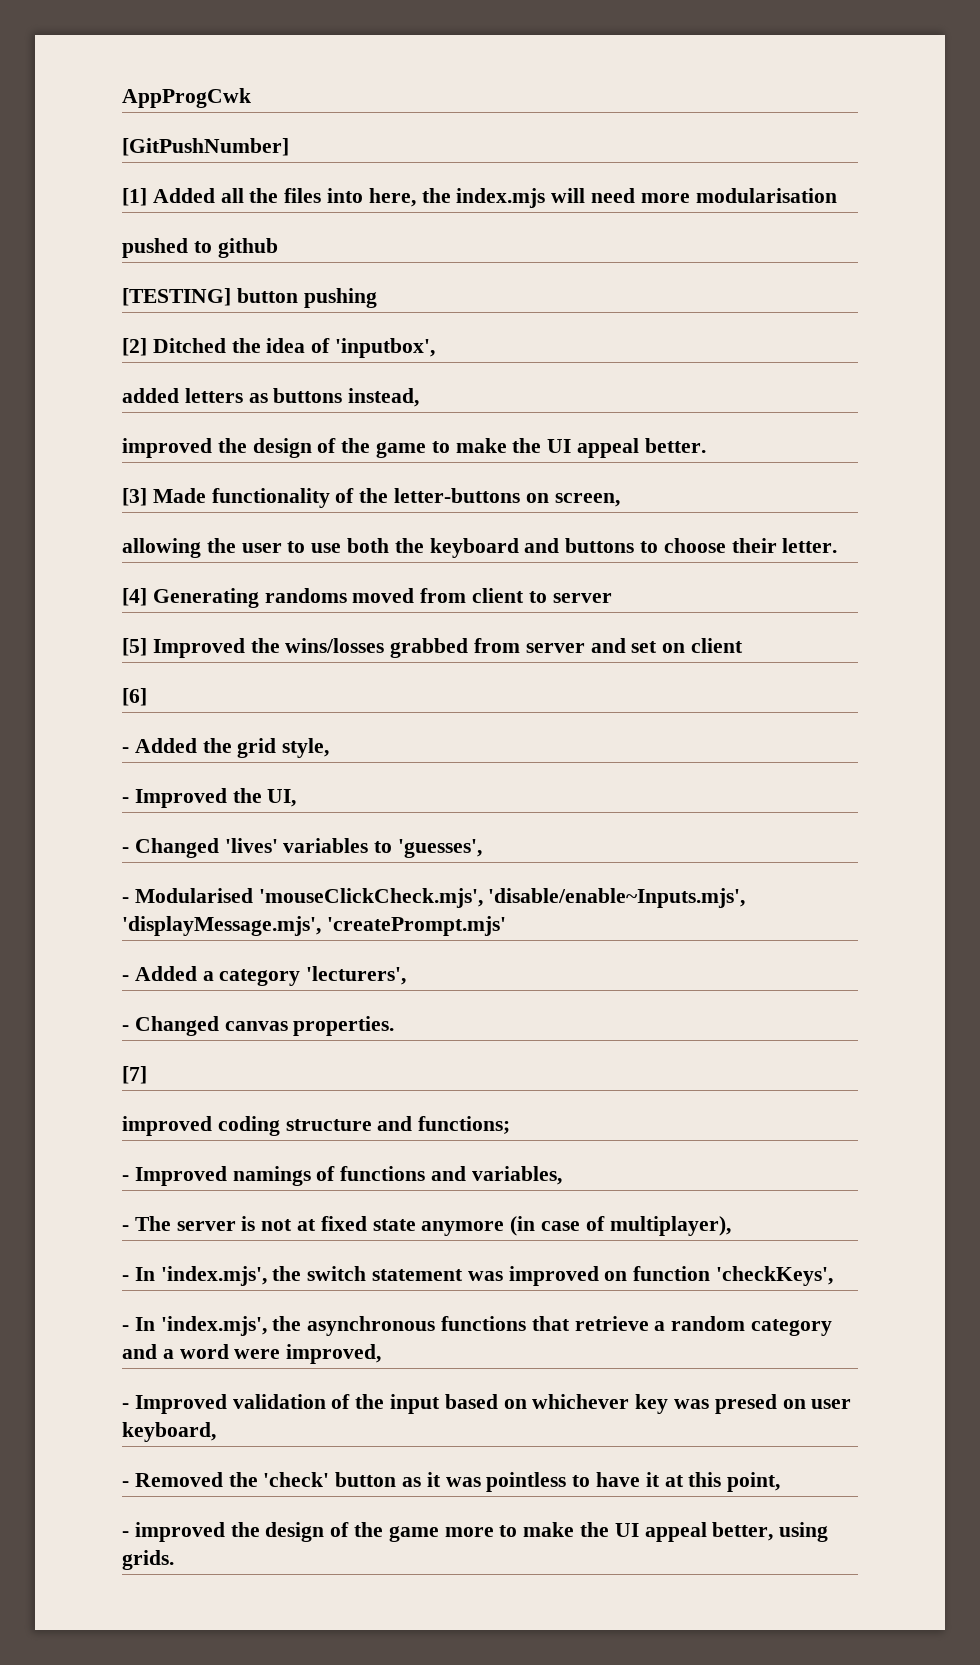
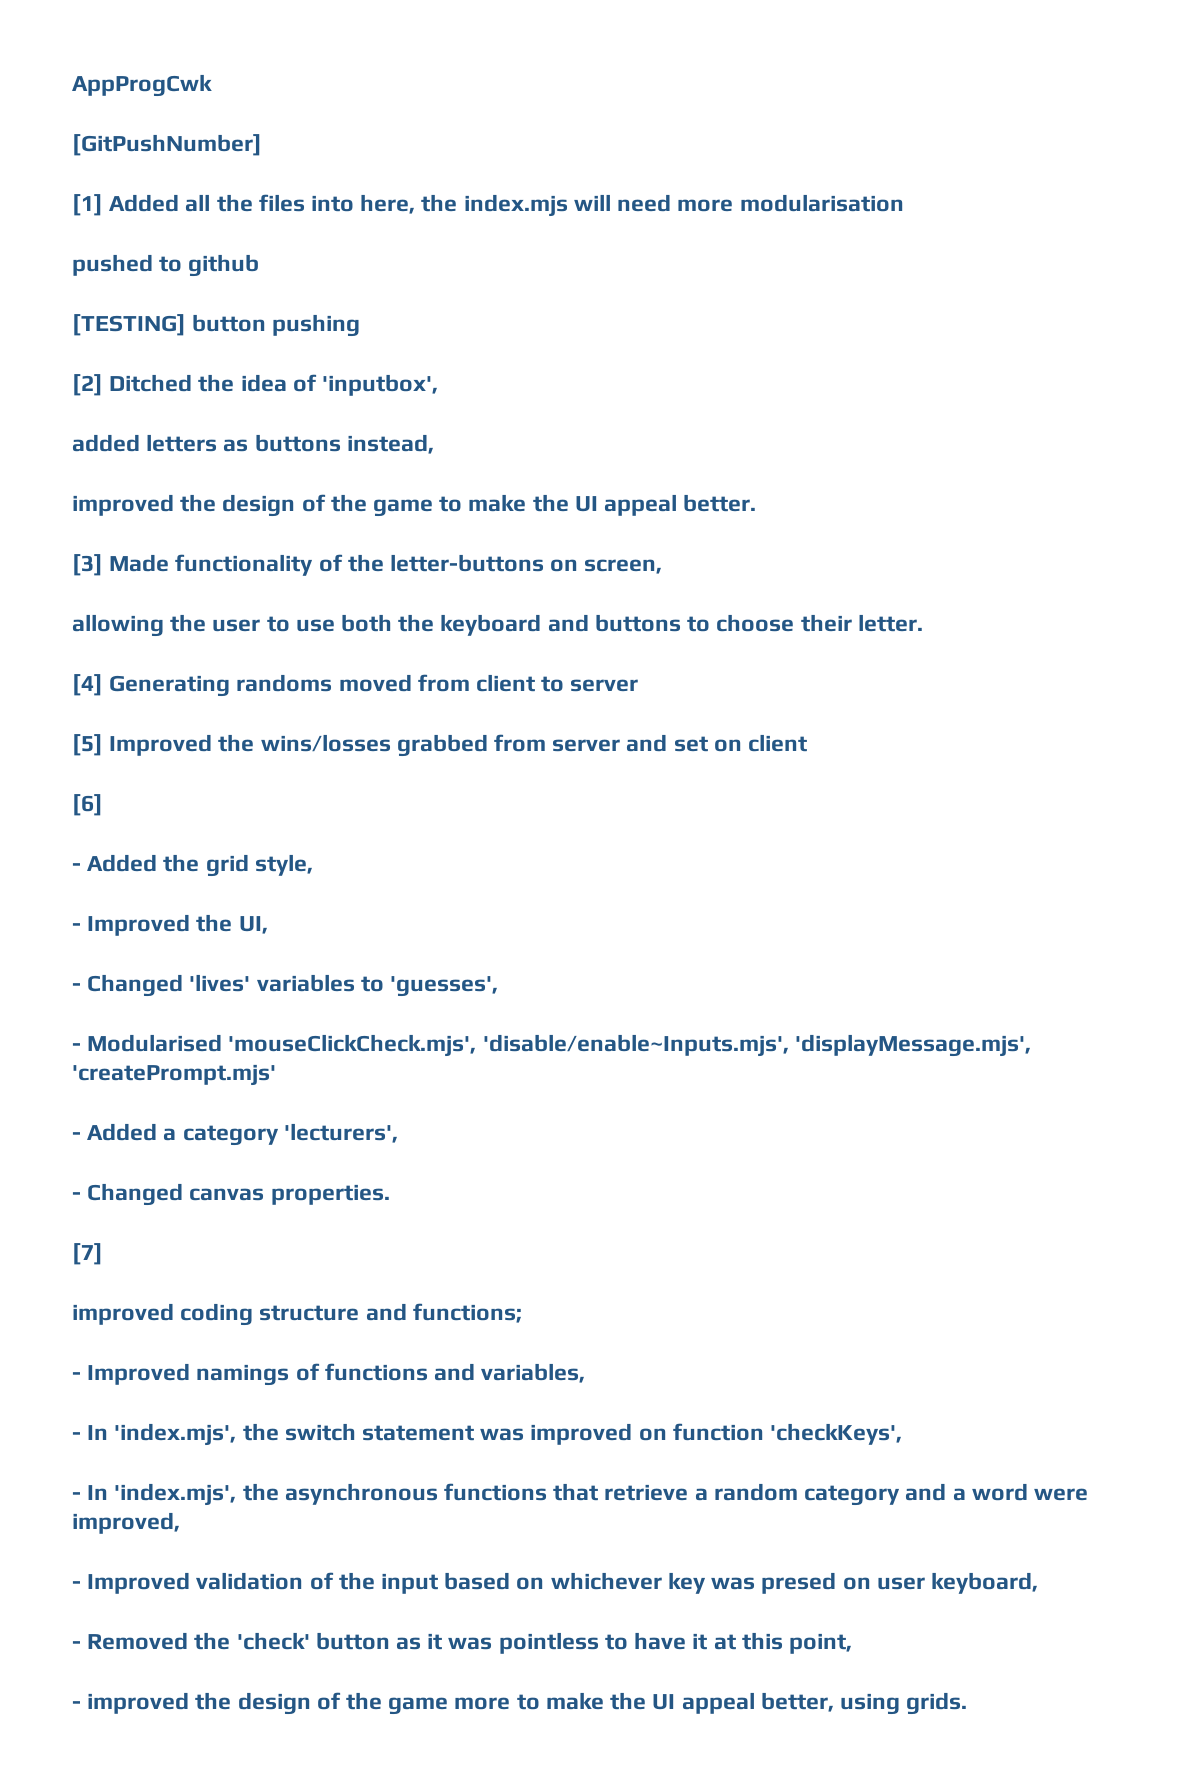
[122,1216,731,1236] // - The server is not at fixed state anymore (in case of multiplayer), -> (586, 1373) none

